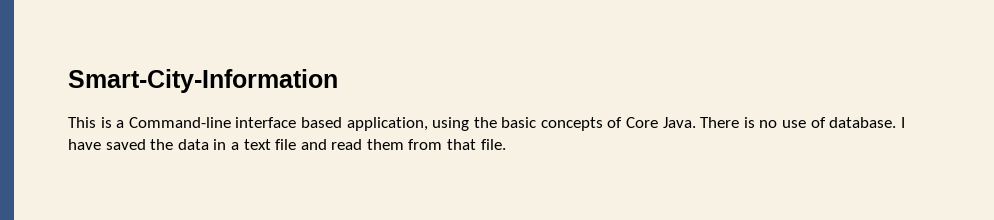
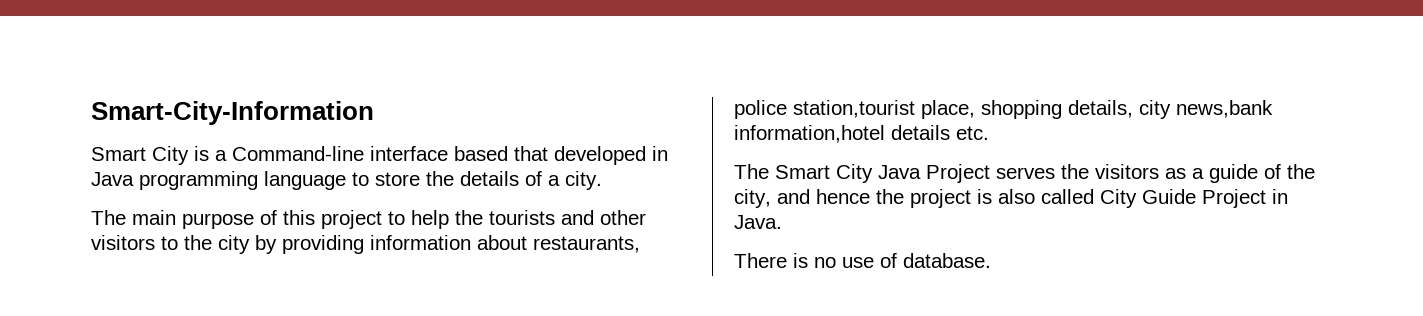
[68,117,96,128] This -> [91,146,189,165] Smart City
[346,117,659,131] application, using the basic concepts of Core -> [514,146,668,165] [91,171,602,190] [91,210,646,229] [91,235,640,254] [734,100,1273,119] [734,125,989,143] [734,164,1315,183] [734,189,1288,208] that developed in Java programming language to store the details of a city. // The main purpose of this project to help the tourists and other visitors to the city by providing information about restaurants, police station,tourist place, shopping details, city news,bank information,hotel details etc. // The Smart City Java Project serves the visitors as a guide of the city, and hence the project is also called City Guide Project in
(696, 122) none -> (782, 222) //
[900,117,905,128] [68,139,506,150] I have saved the data in a text file and read them from that file. -> (991, 260) none

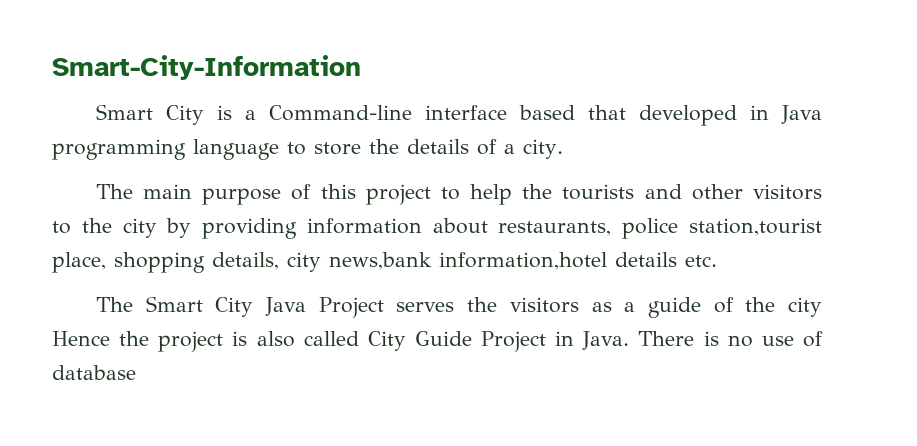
[734,189,870,208] city, and hence -> [788,297,822,317] [52,331,110,346] city Hence
(782, 222) // -> (630, 340) none
[903,253,991,268] database. -> [52,365,136,380] database

